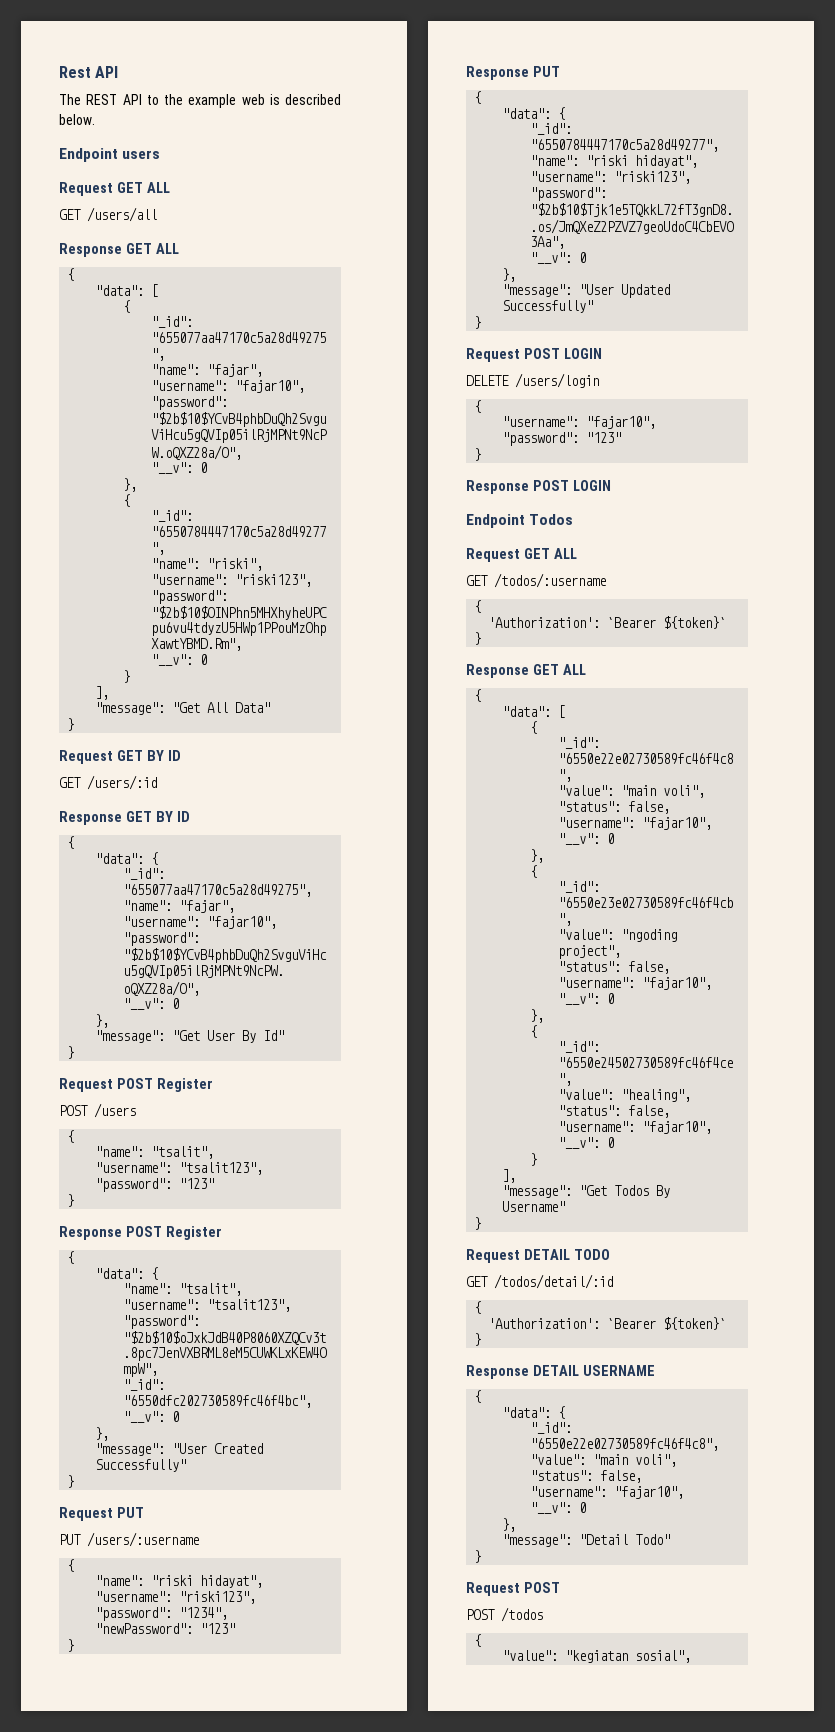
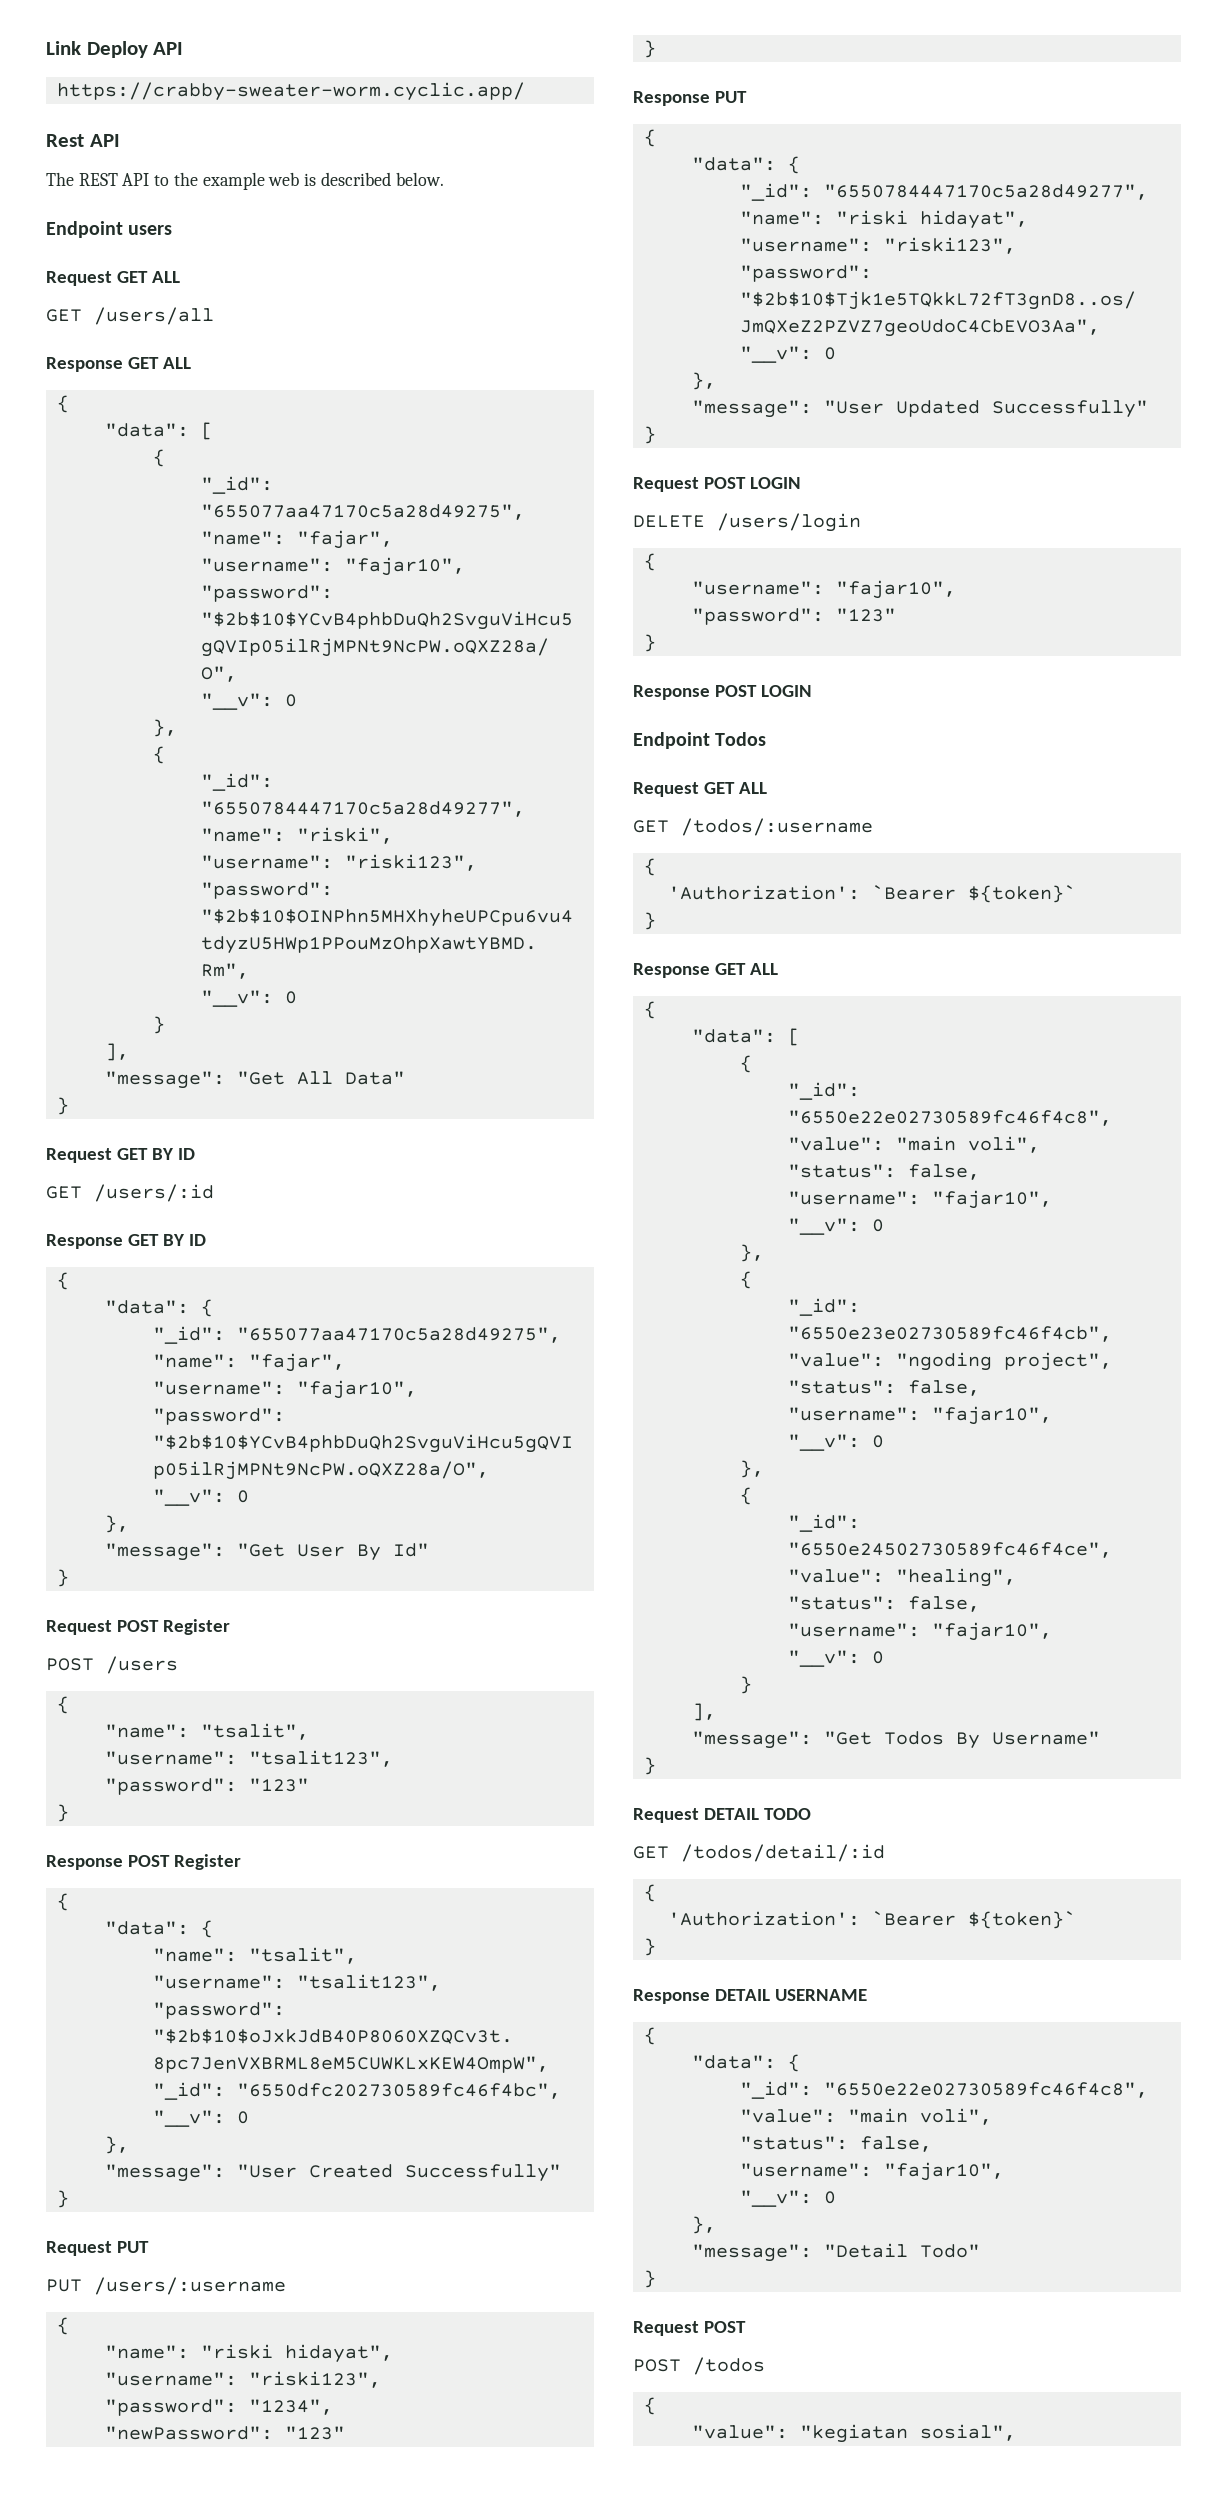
(59, 72) none -> [46,41,184,58] [56,82,525,101] Link Deploy API // https://crabby-sweater-worm.cyclic.app/ //

